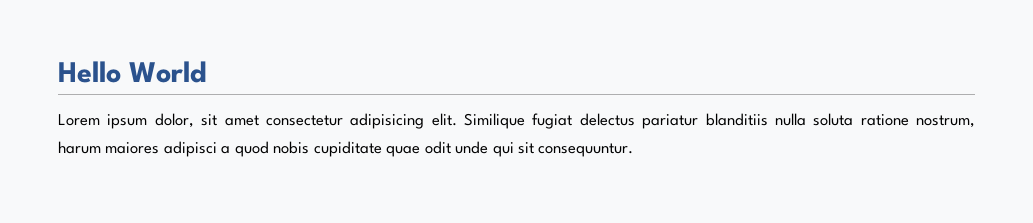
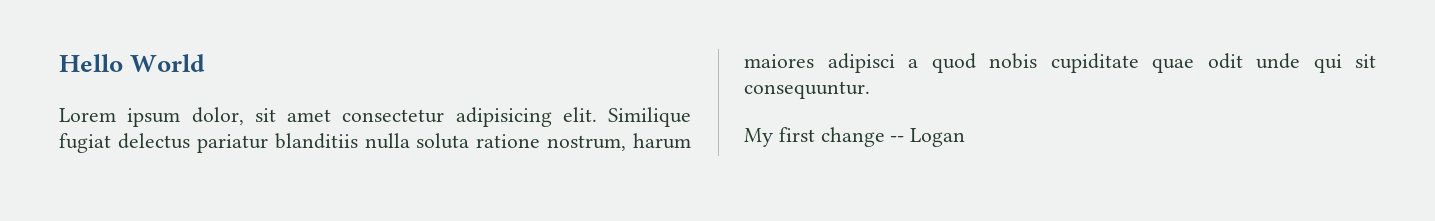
(634, 150) none -> [744,127,966,147] // My first change -- Logan

